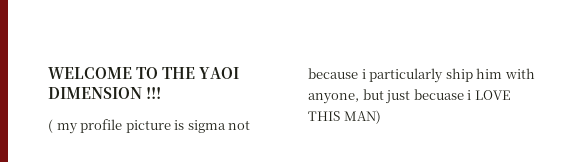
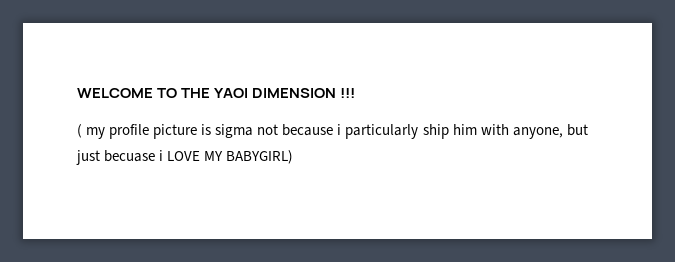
[308,110,381,124] THIS MAN) -> [204,150,294,164] MY BABYGIRL)

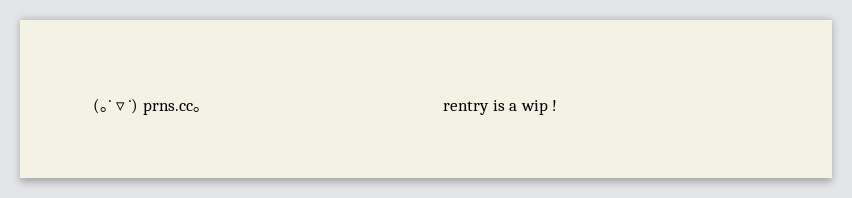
[77,88,356,98] [77,124,588,139] [76,150,294,165] WELCOME TO THE YAOI DIMENSION !!! // ( my profile picture is sigma not because i particularly ship him with anyone, but just becuase i LOVE MY BABYGIRL) -> [93,98,202,115] [443,100,558,115] (｡˙ ▿ ˙) prns.cc｡ // rentry is a wip !

